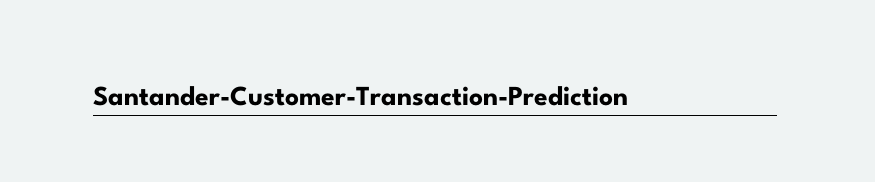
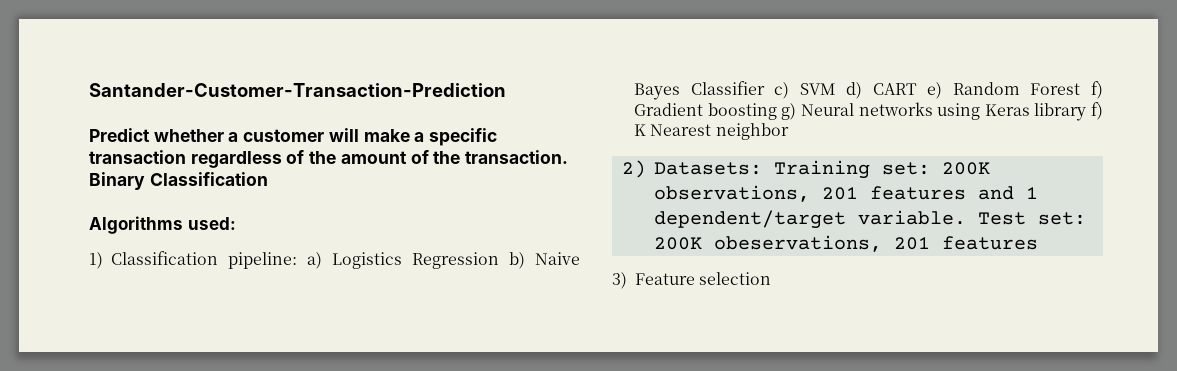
(628, 96) none -> [89,128,498,146] [89,150,569,168] [89,172,268,190] [89,216,236,234] [89,251,580,269] [634,81,1103,100] [634,102,1103,121] [634,123,789,140] [621,160,990,179] [653,185,1038,202] [653,210,1086,229] [653,235,1038,252] [612,272,772,289] // Predict whether a customer will make a specific transaction regardless of the amount of the transaction. Binary Classification // Algorithms used: // 1) Classification pipeline: a) Logistics Regression b) Naive Bayes Classifier c) SVM d) CART e) Random Forest f) Gradient boosting g) Neural networks using Keras library f) K Nearest neighbor // 2) Datasets: Training set: 200K observations, 201 features and 1 dependent/target variable. Test set: 200K obeservations, 201 features // 3) Feature selection

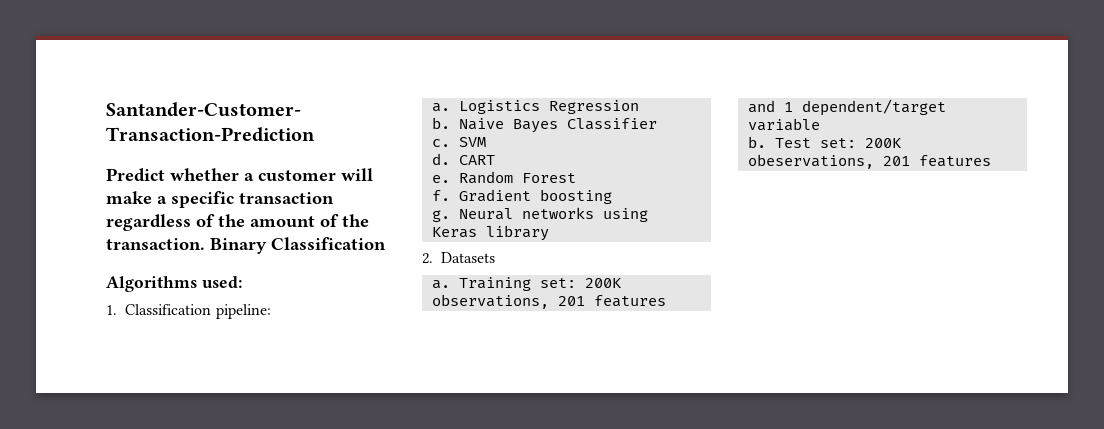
[89,252,103,269] 1) -> [106,305,117,315] 1.
[307,252,322,269] a) -> [431,103,450,112] // a.
[509,252,525,269] b) -> [431,117,450,129] // b.
[774,82,790,99] c) -> [431,139,450,147] // c.
[846,82,863,99] d) -> [431,153,450,165] // d.
[927,82,943,99] e) -> [431,175,450,183] // e.
[1091,81,1103,99] f) -> [431,190,450,201] // f.
[781,103,797,120] g) -> [431,210,450,222] // g.
[1091,102,1103,120] [634,123,789,140] [621,160,762,178] f) K Nearest neighbor // 2) Datasets: -> [422,252,496,264] [431,280,450,289] // 2. Datasets // a.
[857,210,966,225] variable. -> [747,118,820,131] [747,136,766,148] variable // b.
[612,272,772,289] // 3) Feature selection -> (991, 161) none

